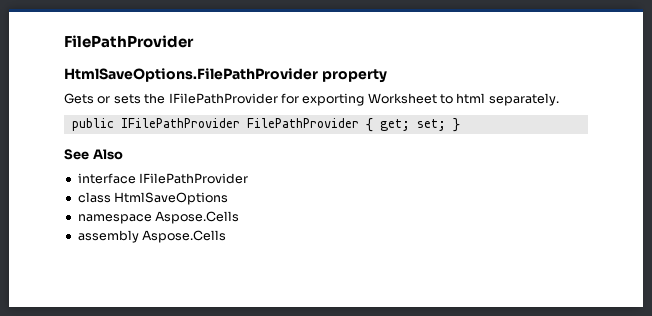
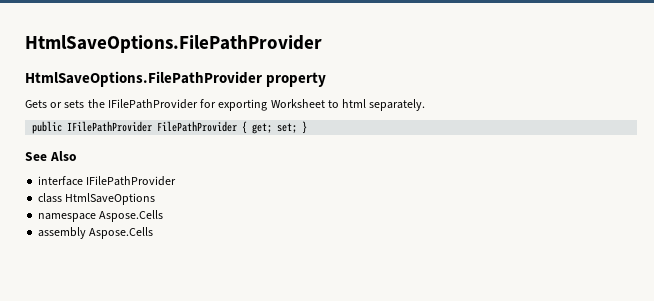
[64,35,194,48] FilePathProvider -> [25,35,322,53] HtmlSaveOptions.FilePathProvider

